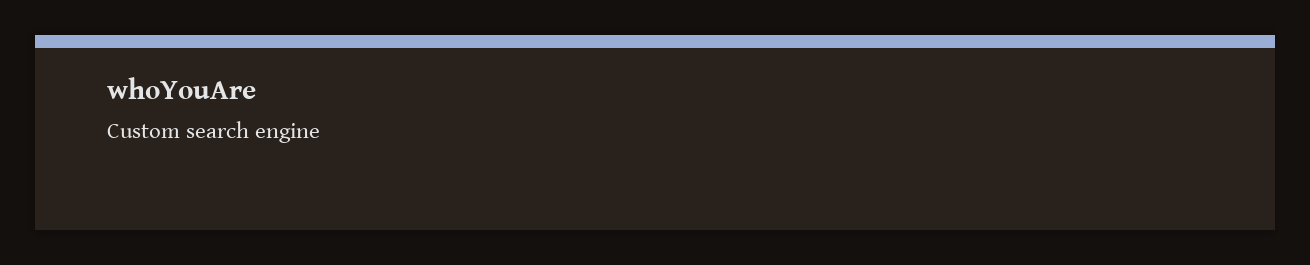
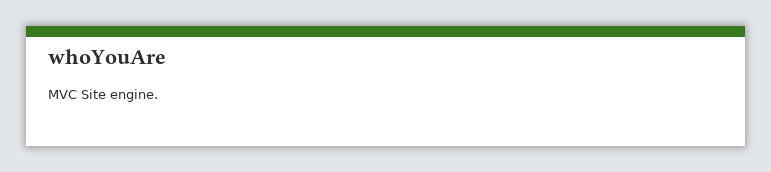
[107,121,321,143] Custom search engine -> [48,89,158,102] MVC Site engine.

